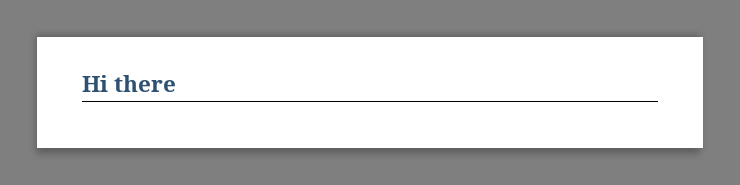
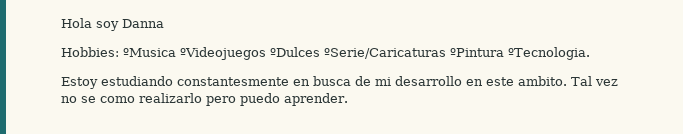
[82,75,177,92] Hi there -> [61,18,164,31] [61,47,590,60] [61,76,618,89] [61,93,348,106] Hola soy Danna // Hobbies: ºMusica ºVideojuegos ºDulces ºSerie/Caricaturas ºPintura ºTecnologia. // Estoy estudiando constantesmente en busca de mi desarrollo en este ambito. Tal vez no se como realizarlo pero puedo aprender.

